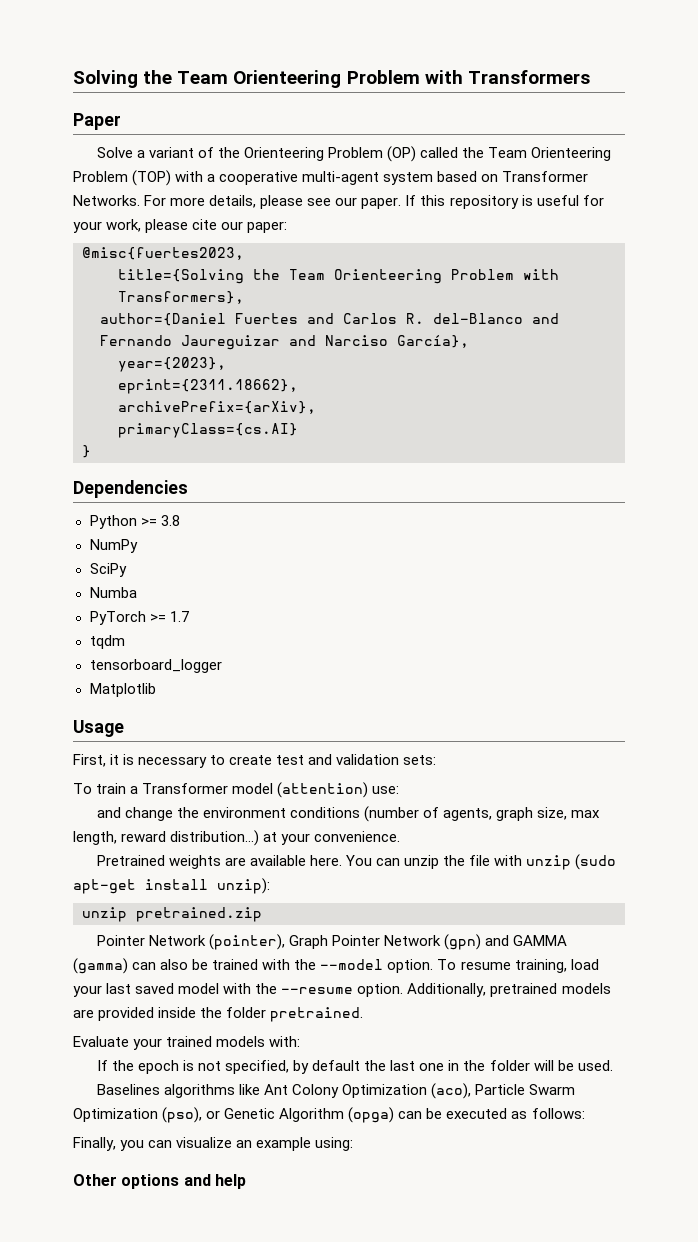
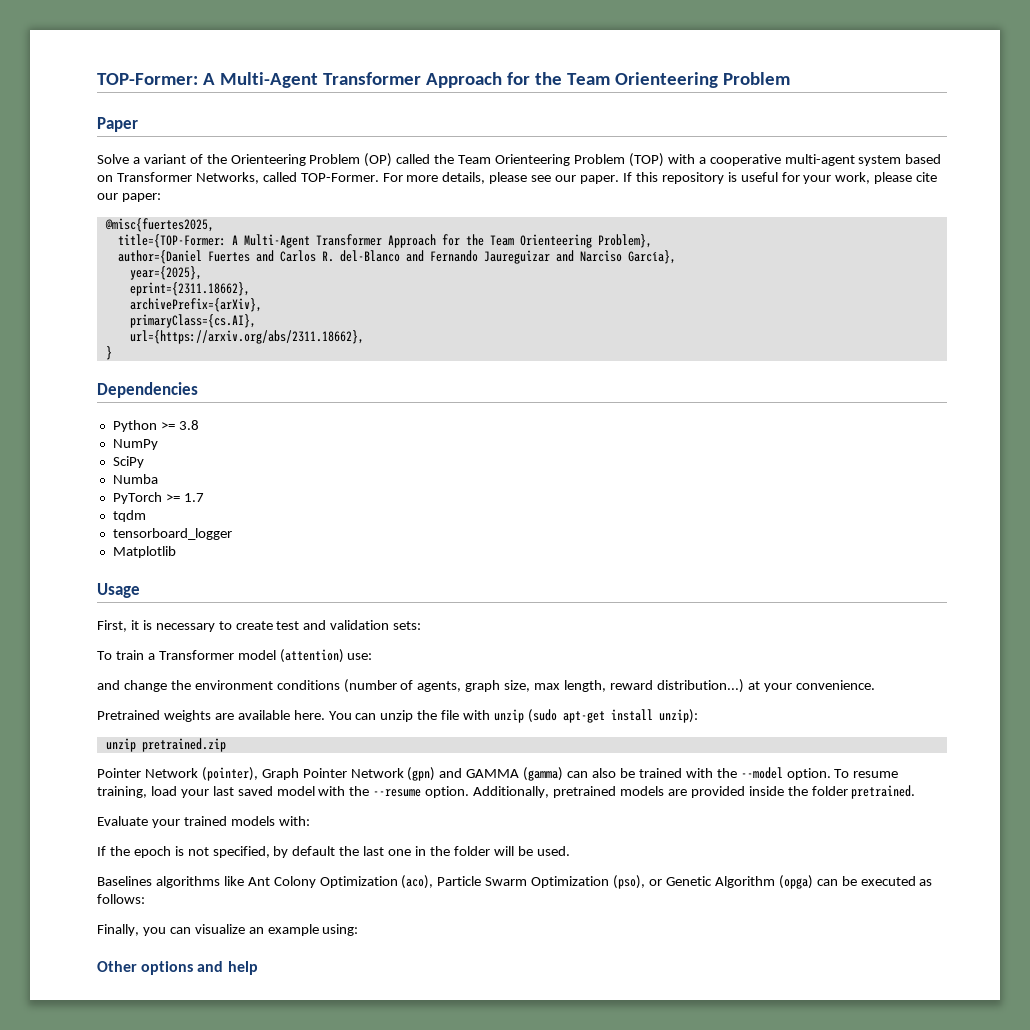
[73,70,590,88] Solving the Team Orienteering Problem with Transformers -> [97,72,790,88] TOP-Former: A Multi-Agent Transformer Approach for the Team Orienteering Problem
[73,195,140,206] Networks. -> [195,172,379,184] Networks, called TOP-Former.
[82,247,244,260] [118,269,559,284] [118,291,244,304] @misc{fuertes2023, // title={Solving the Team Orienteering Problem with Transformers}, -> [104,218,214,232] [117,234,652,248] @misc{fuertes2025, // title={TOP-Former: A Multi-Agent Transformer Approach for the Team Orienteering Problem},
[118,357,226,372] year={2023}, -> [129,266,202,280] year={2025},
[118,423,298,438] primaryClass={cs.AI} -> [129,314,256,328] [129,330,364,344] primaryClass={cs.AI}, // url={https://arxiv.org/abs/2311.18662},

